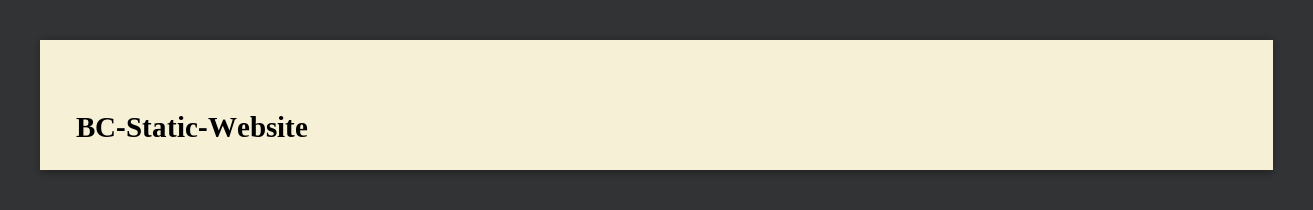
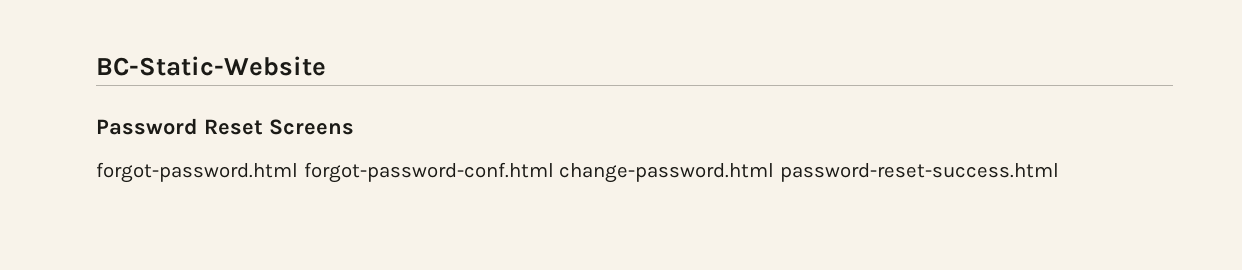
(308, 126) none -> [96,118,354,135] [96,162,1059,183] // Password Reset Screens // forgot-password.html forgot-password-conf.html change-password.html password-reset-success.html

